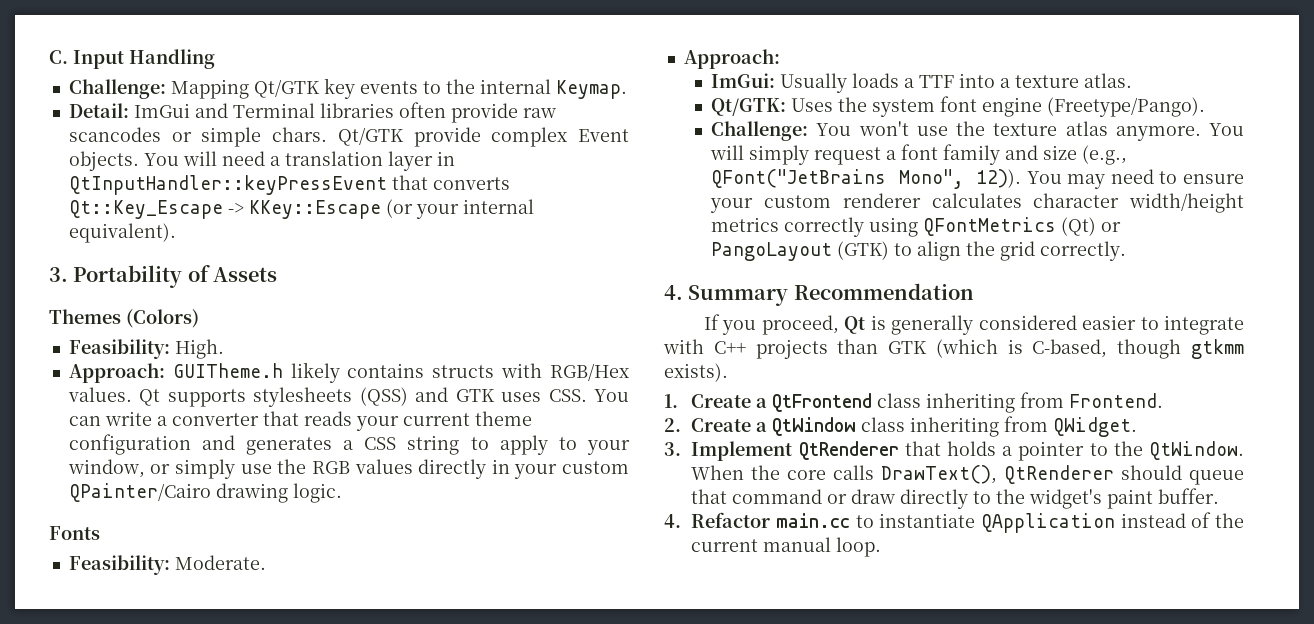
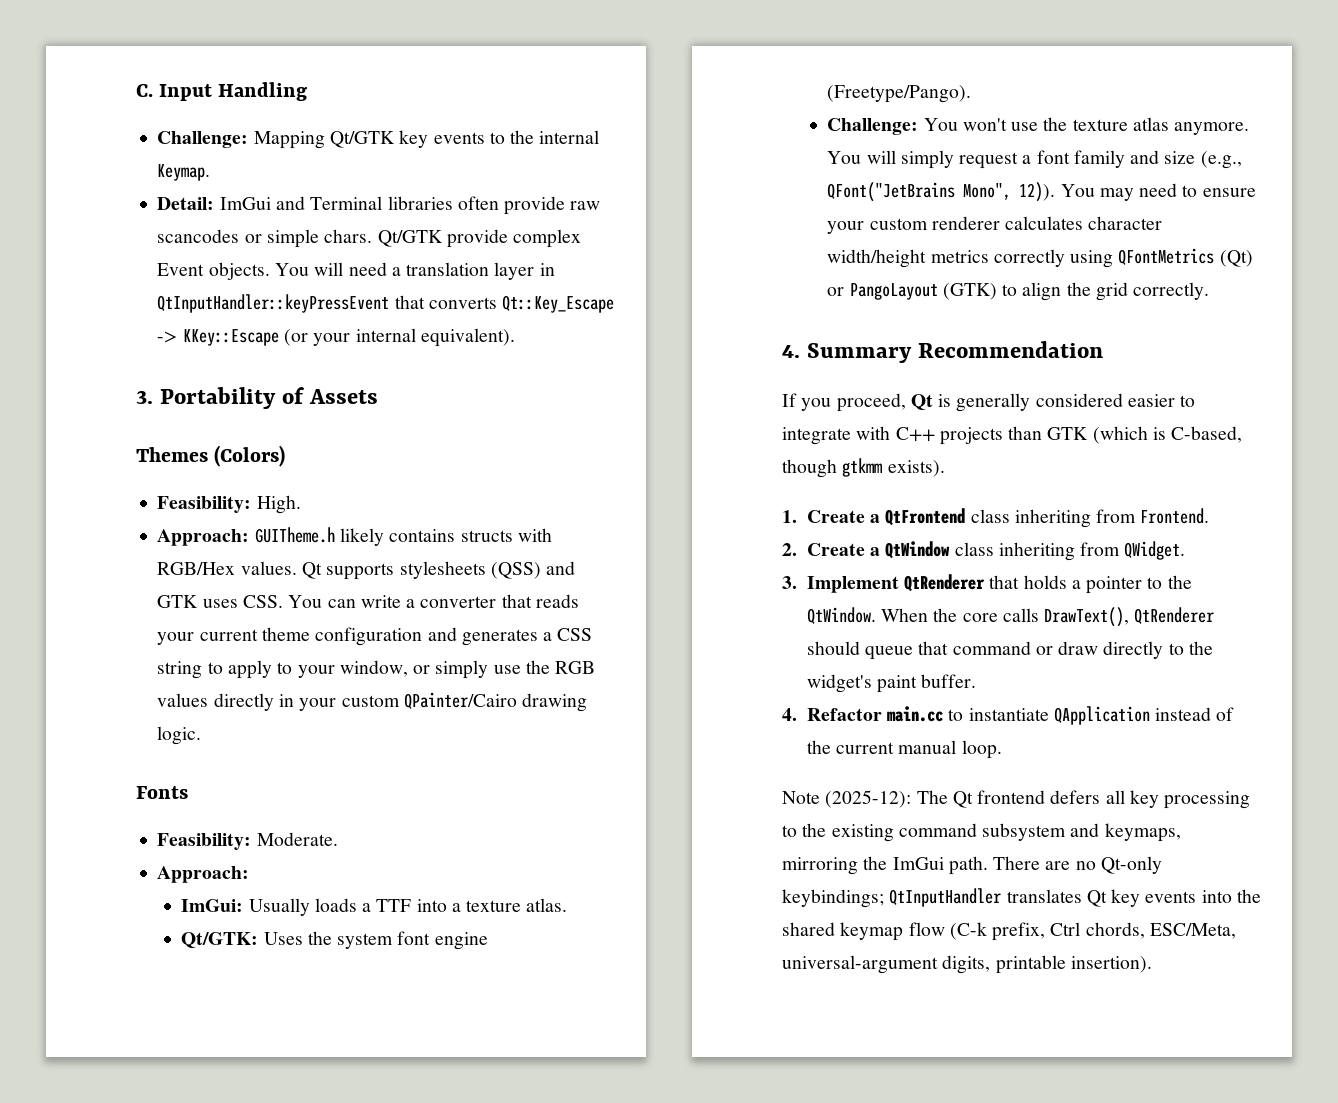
(882, 547) none -> [782,790,1251,809] [782,823,1181,842] [782,856,1162,875] [782,888,1261,908] [782,922,1236,941] [782,955,1152,974] // Note (2025-12): The Qt frontend defers all key processing to the existing command subsystem and keymaps, mirroring the ImGui path. There are no Qt-only keybindings; QtInputHandler translates Qt key events into the shared keymap flow (C-k prefix, Ctrl chords, ESC/Meta, universal-argument digits, printable insertion).

